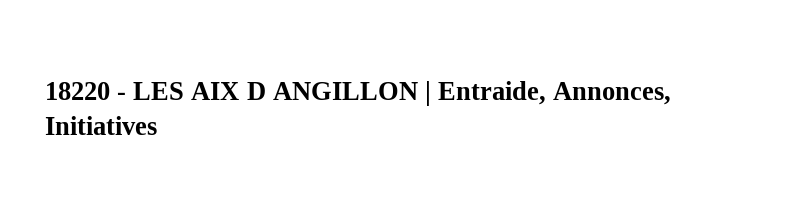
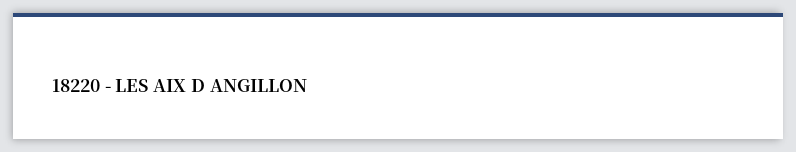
[424,81,672,106] [45,116,157,135] | Entraide, Annonces, Initiatives -> (307, 85) none

